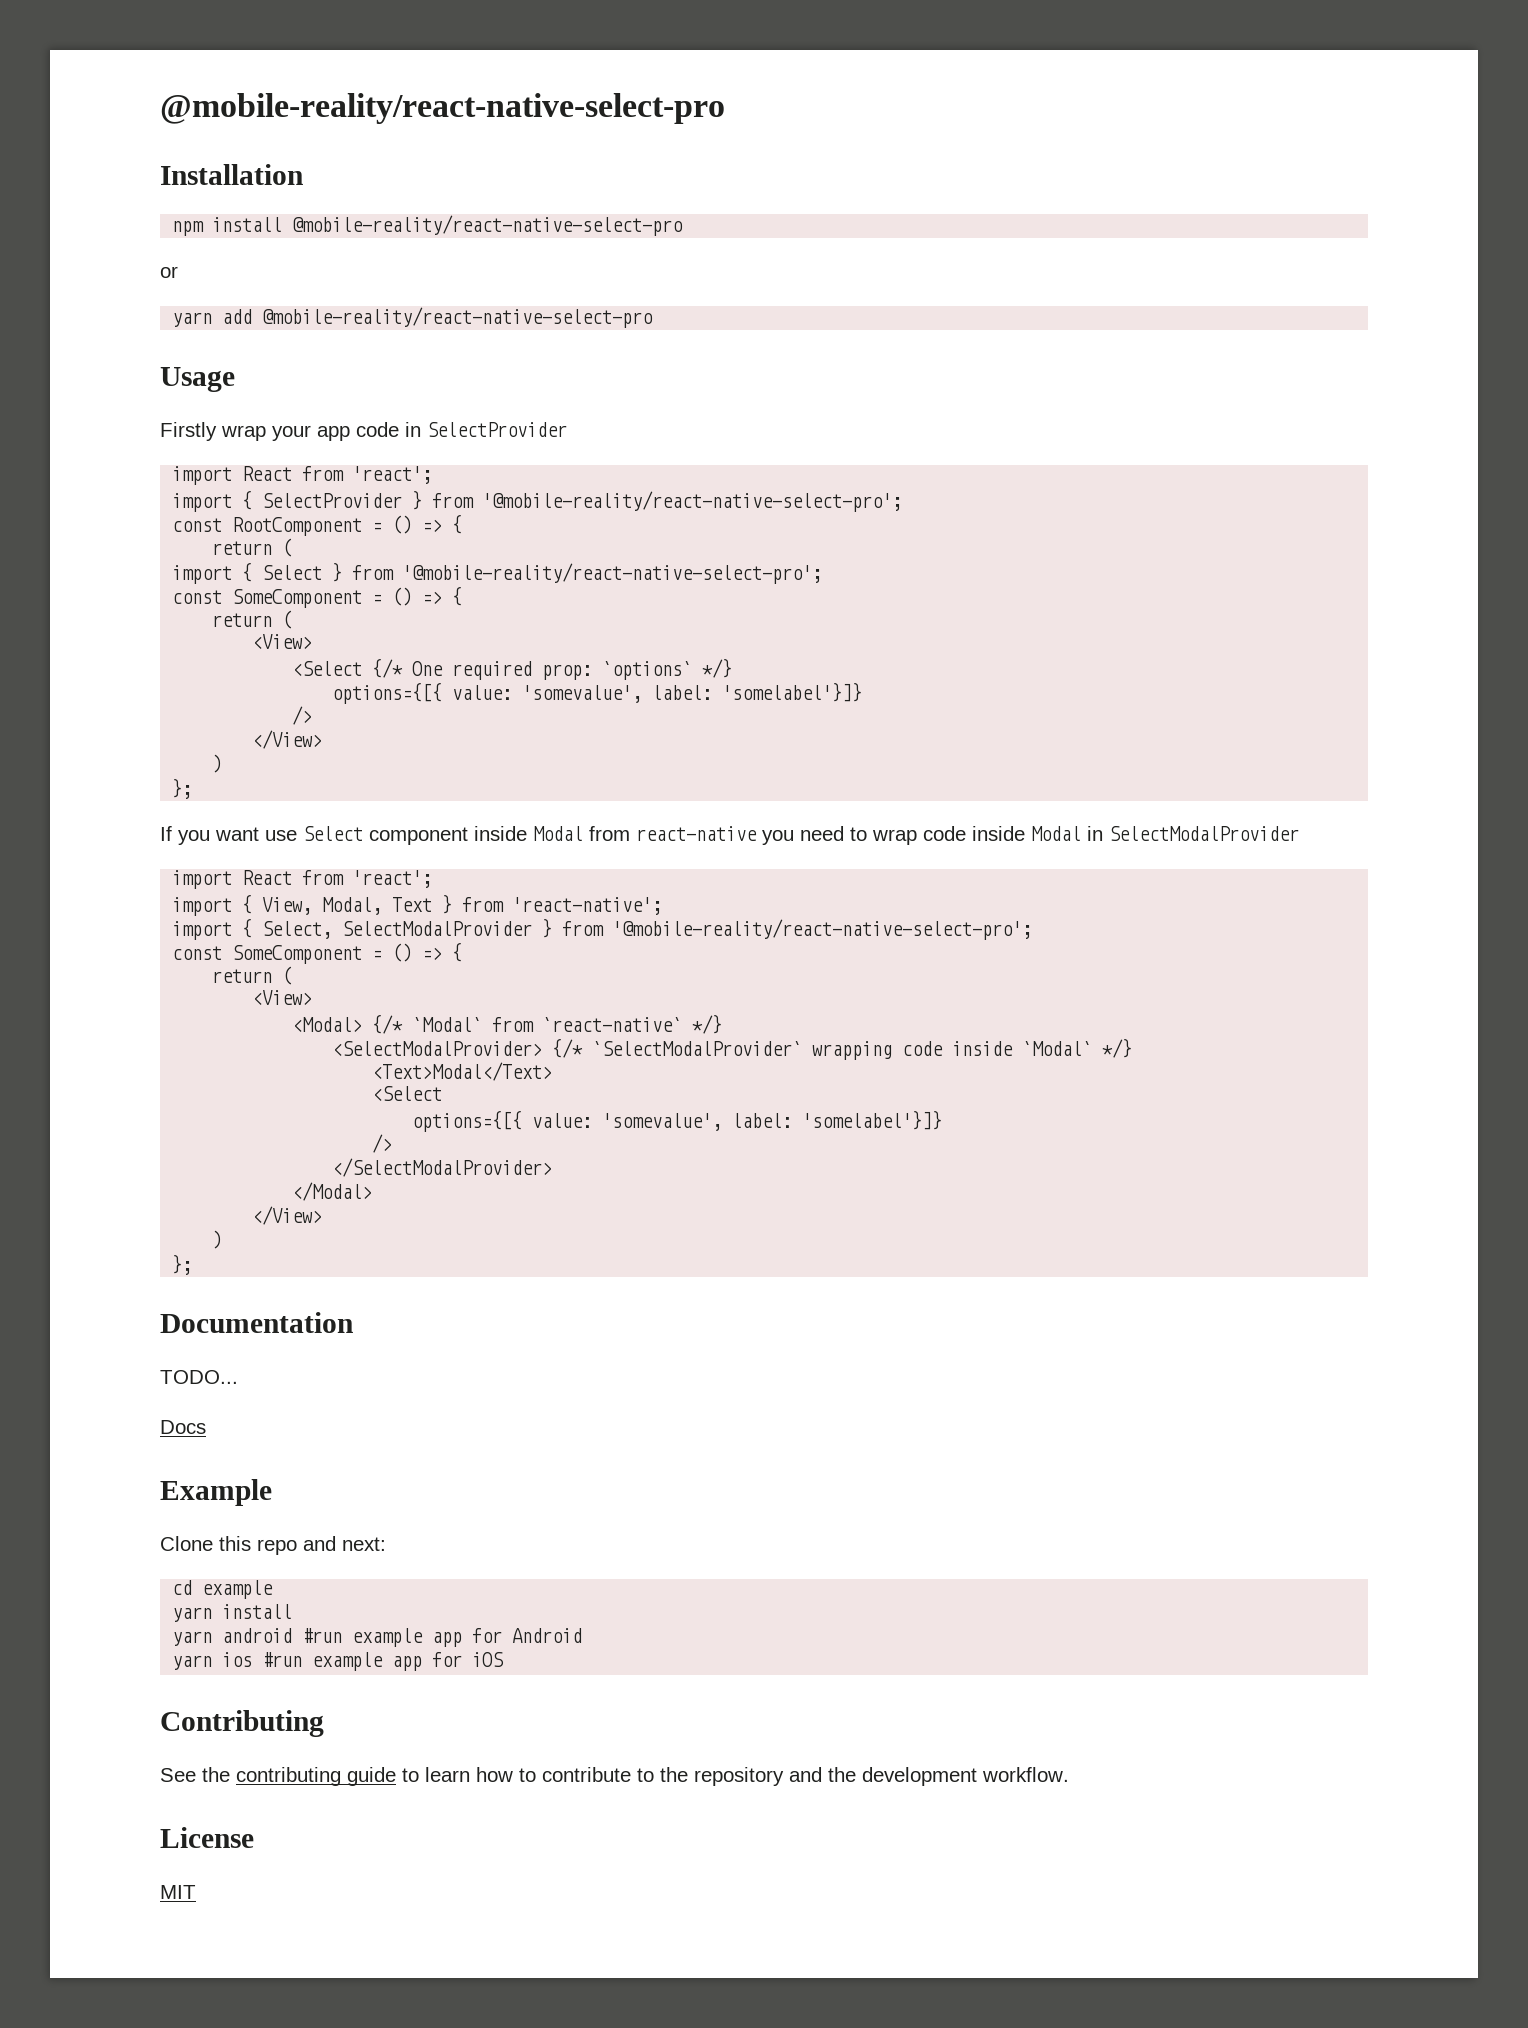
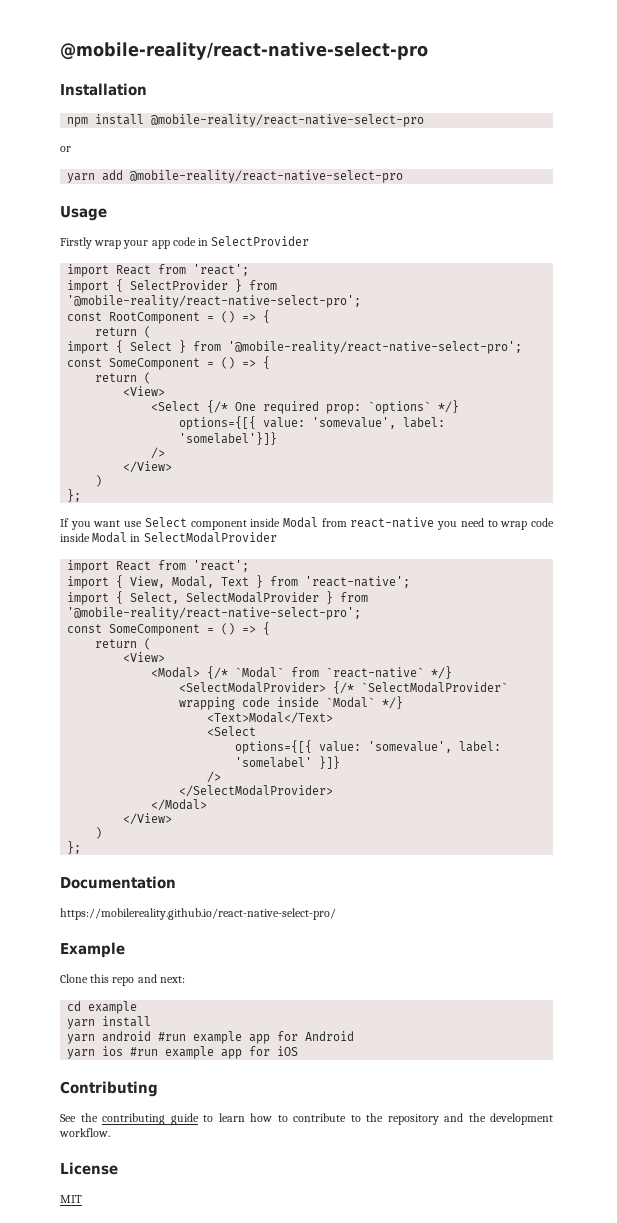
[802,1110,943,1130] 'somelabel'}]} -> [235,756,341,769] 'somelabel' }]}
[160,1370,238,1384] [160,1420,206,1434] TODO... // Docs -> [60,908,336,920] https://mobilereality.github.io/react-native-select-pro/

